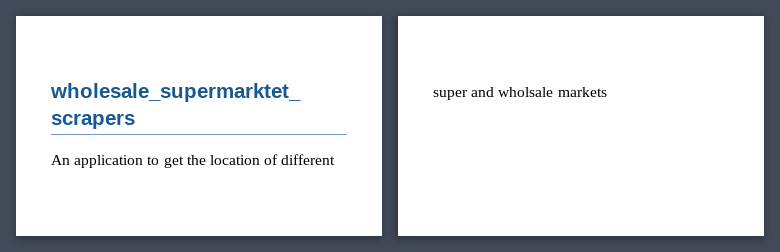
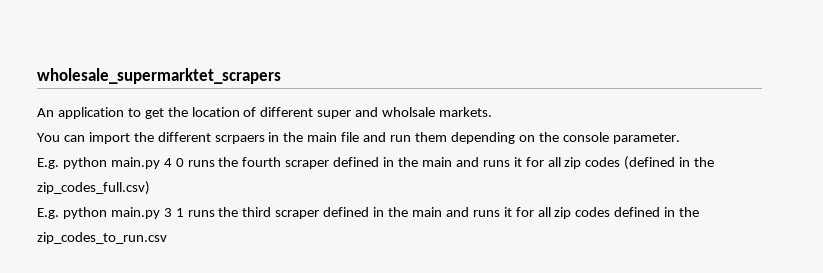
[557,87,607,97] markets -> [439,107,493,117] [37,132,680,144] [37,156,715,170] [37,181,150,195] [37,207,700,219] [37,232,167,244] markets. // You can import the different scrpaers in the main file and run them depending on the console parameter. // E.g. python main.py 4 0 runs the fourth scraper defined in the main and runs it for all zip codes (defined in the zip_codes_full.csv) // E.g. python main.py 3 1 runs the third scraper defined in the main and runs it for all zip codes defined in the zip_codes_to_run.csv

